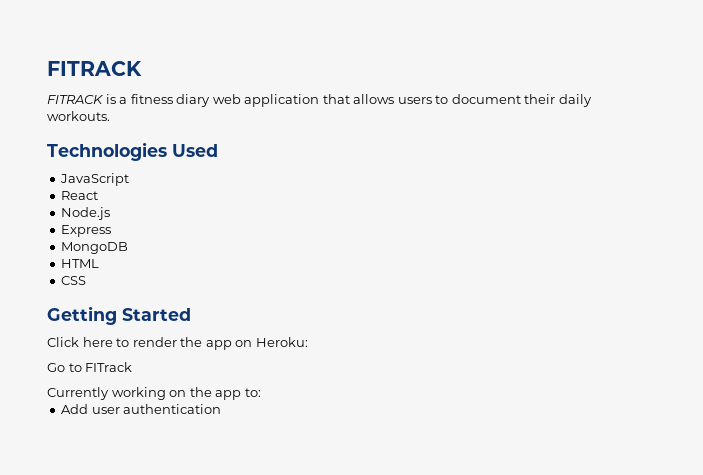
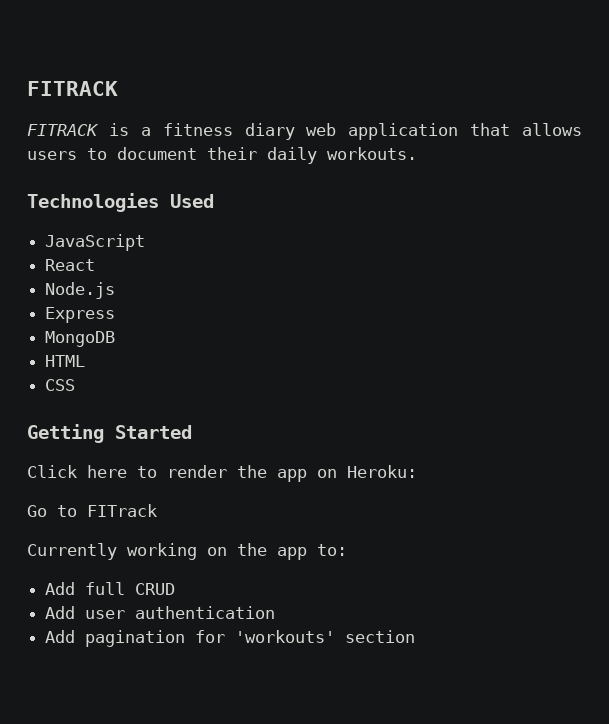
(261, 392) none -> [45,582,176,595] // Add full CRUD
(222, 409) none -> [45,630,416,647] // Add pagination for 'workouts' section

